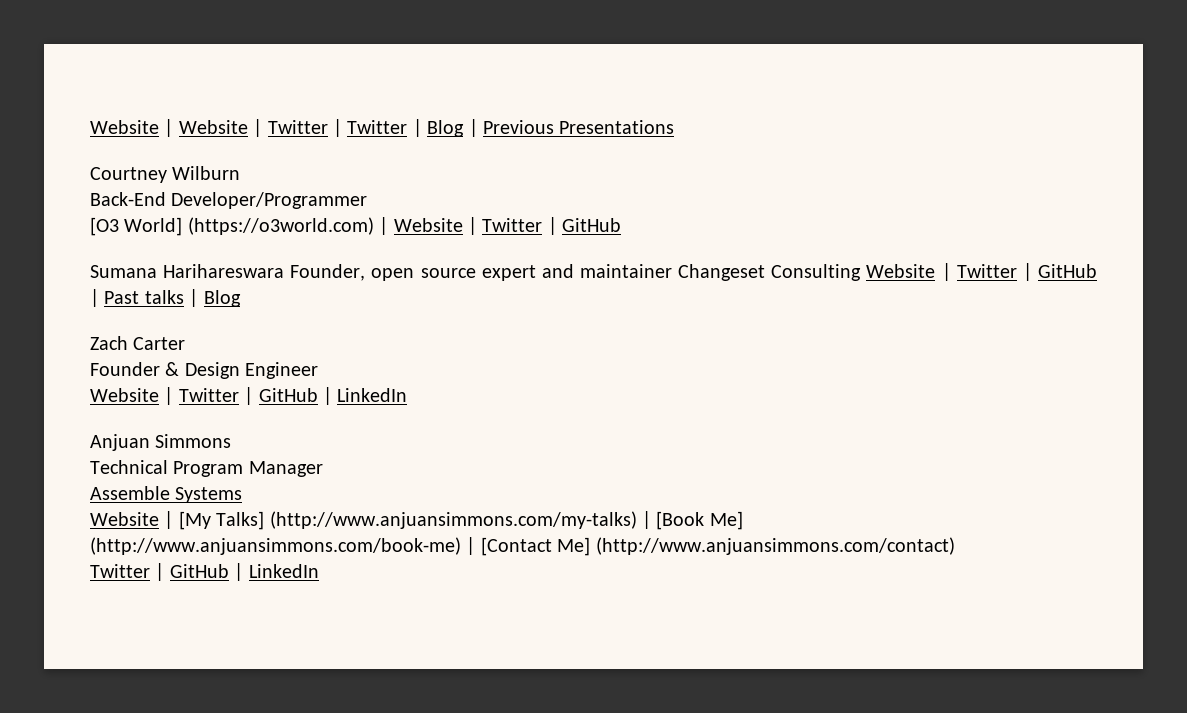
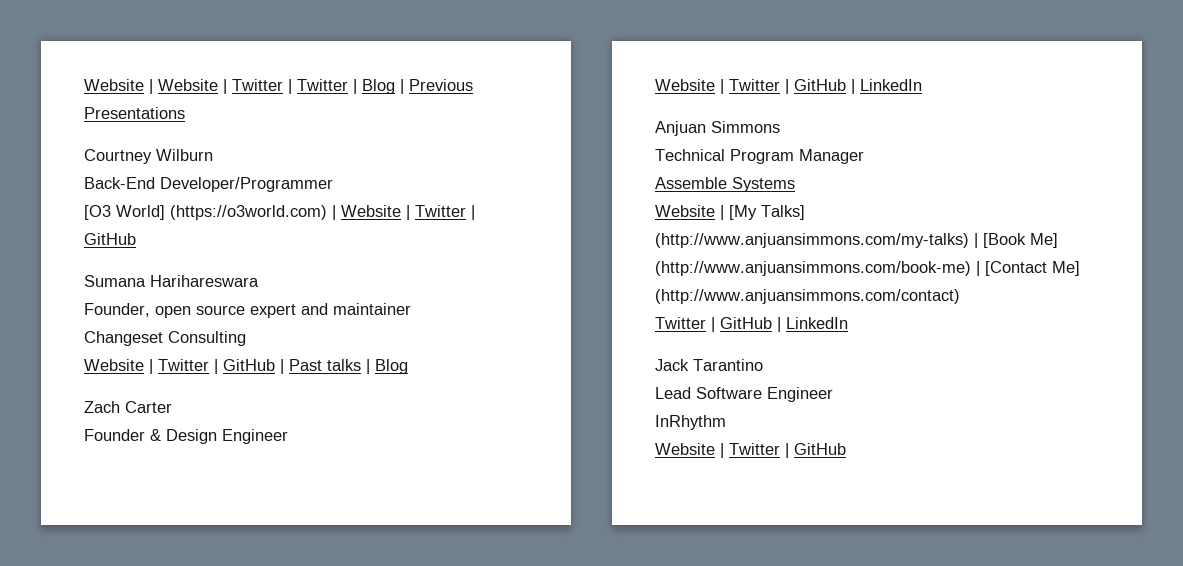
(285, 271) none -> (259, 281) //
(673, 271) none -> (411, 309) //
(862, 272) none -> (246, 338) //
(319, 571) none -> [655,359,763,371] [655,387,833,402] [655,415,726,430] [655,443,846,458] // Jack Tarantino // Lead Software Engineer // InRhythm // Website | Twitter | GitHub

